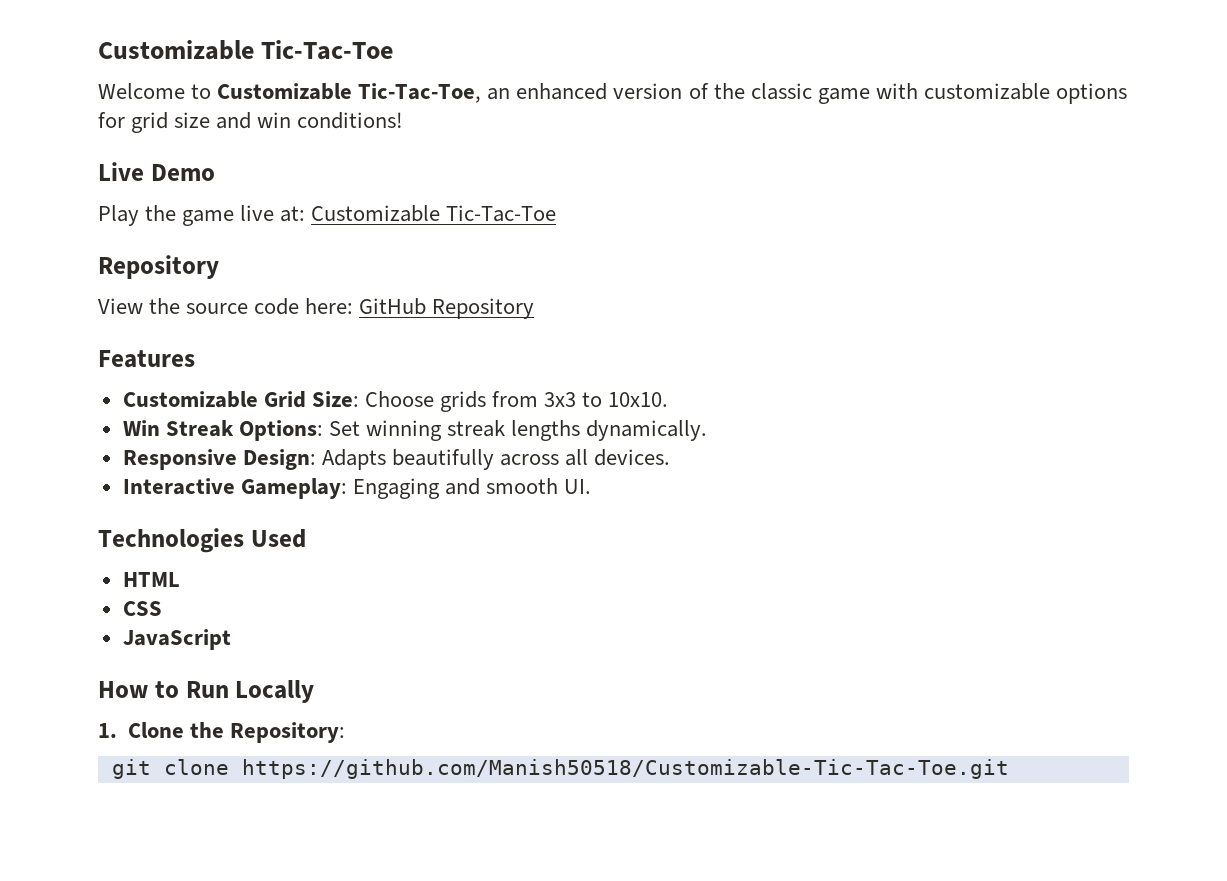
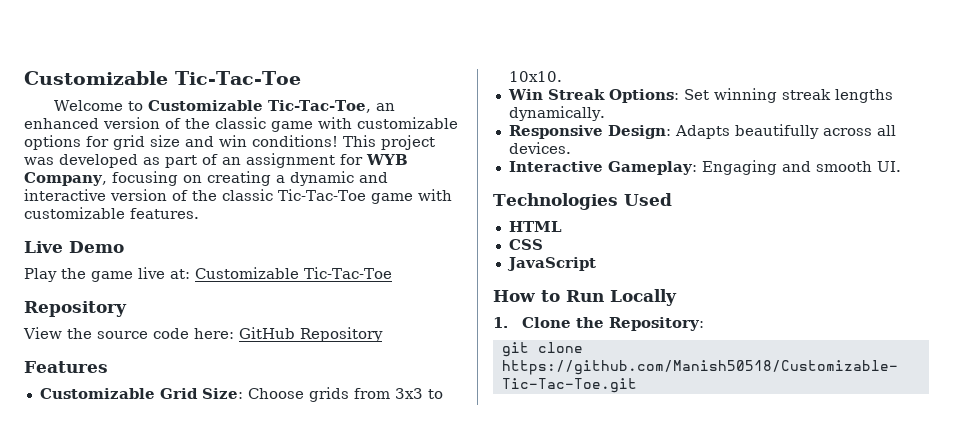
(404, 120) none -> [343,135,435,150] [24,153,408,168] [24,171,388,186] [24,189,452,204] [24,207,199,219] This project was developed as part of an assignment for WYB Company, focusing on creating a dynamic and interactive version of the classic Tic-Tac-Toe game with customizable features.

